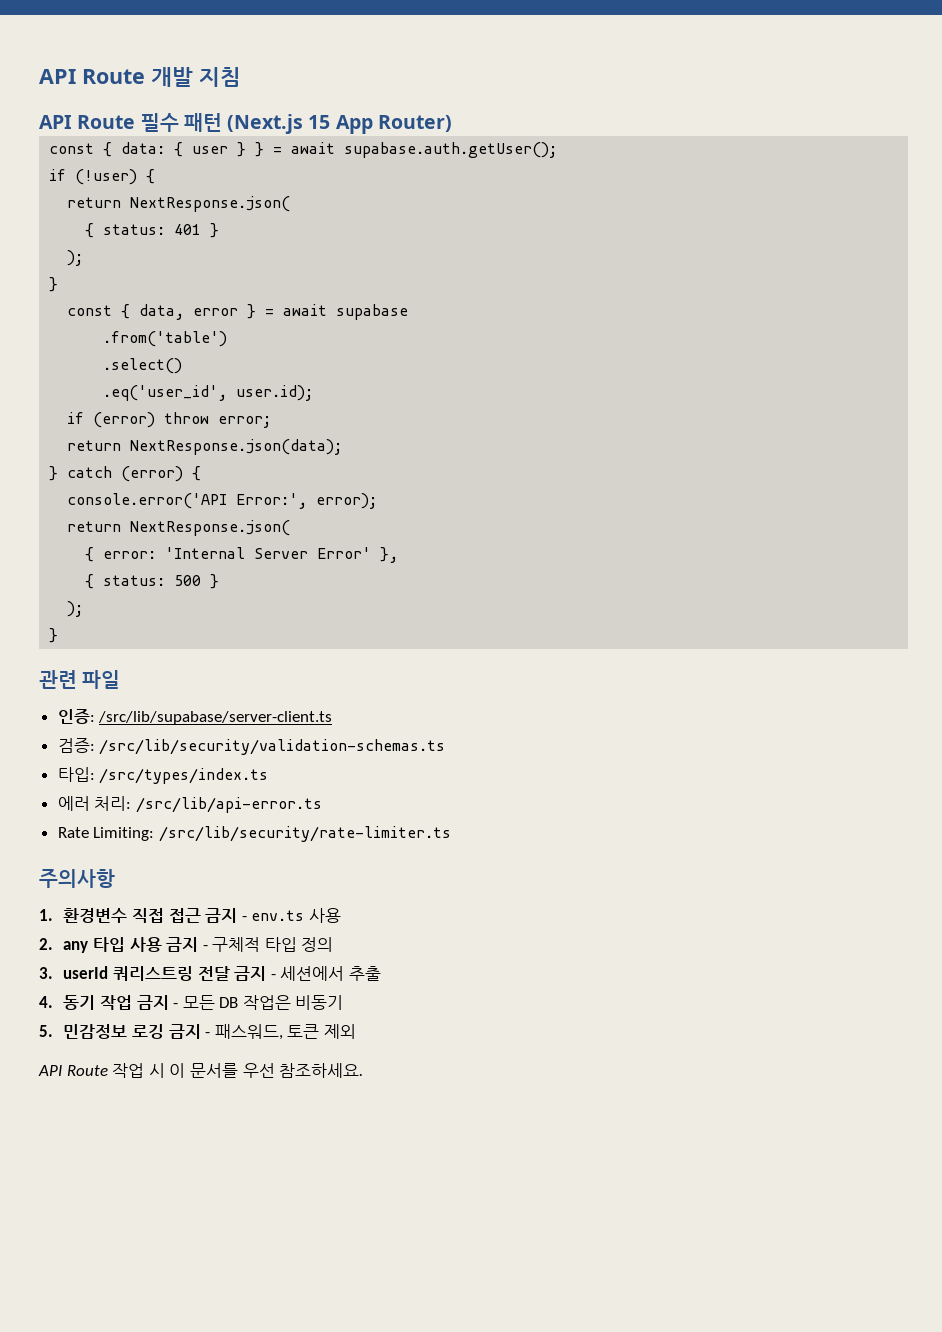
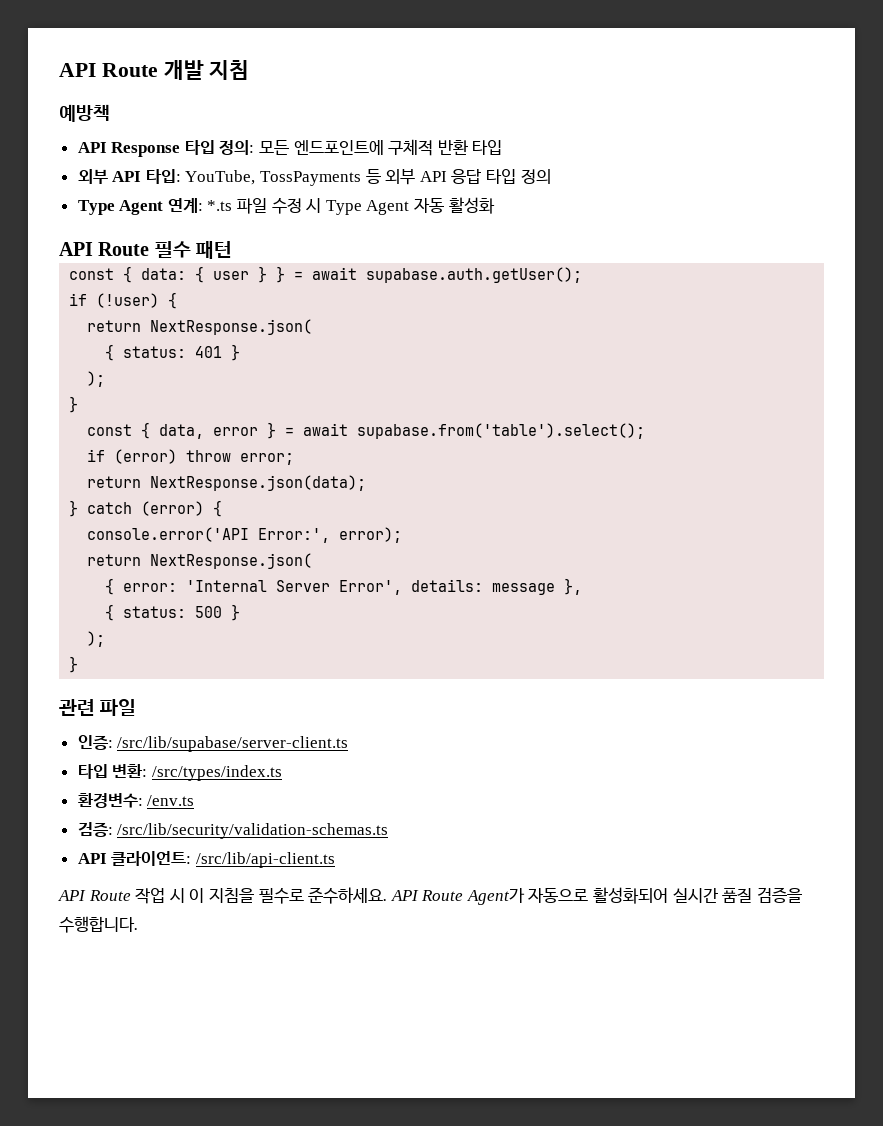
(241, 77) none -> [59,104,110,122] [77,139,503,157] [77,169,551,186] [77,197,495,215] // 예방책 // API Response 타입 정의: 모든 엔드포인트에 구체적 반환 타입 // 외부 API 타입: YouTube, TossPayments 등 외부 API 응답 타입 정의 // Type Agent 연계: *.ts 파일 수정 시 Type Agent 자동 활성화
[227,114,452,134] (Next.js 15 App Router) -> (233, 250) none
[336,304,409,320] [103,331,228,347] [103,358,183,374] [103,385,314,401] supabase // .from('table') // .select() // .eq('user_id', user.id); -> [357,423,646,439] supabase.from('table').select();
[317,547,372,559] Error' -> [339,579,556,595] Error', details: message
[57,738,446,755] [57,767,269,784] [57,796,322,813] [57,826,451,842] [39,869,115,888] [39,908,341,923] [39,937,334,953] [39,966,381,981] [39,995,344,1010] [39,1024,356,1040] 검증: /src/lib/security/validation-schemas.ts // 타입: /src/types/index.ts // 에러 처리: /src/lib/api-error.ts // Rate Limiting: /src/lib/security/rate-limiter.ts // 주의사항 // 1. 환경변수 직접 접근 금지 - env.ts 사용 // 2. any 타입 사용 금지 - 구체적 타입 정의 // 3. userId 쿼리스트링 전달 금지 - 세션에서 추출 // 4. 동기 작업 금지 - 모든 DB 작업은 비동기 // 5. 민감정보 로깅 금지 - 패스워드, 토큰 제외 -> [77,764,282,781] [77,793,195,808] [77,822,389,839] [77,851,335,868] 타입 변환: /src/types/index.ts // 환경변수: /env.ts // 검증: /src/lib/security/validation-schemas.ts // API 클라이언트: /src/lib/api-client.ts
[189,1063,364,1078] 문서를 우선 참조하세요. -> [208,887,802,905] [59,916,138,933] 지침을 필수로 준수하세요. API Route Agent가 자동으로 활성화되어 실시간 품질 검증을 수행합니다.

